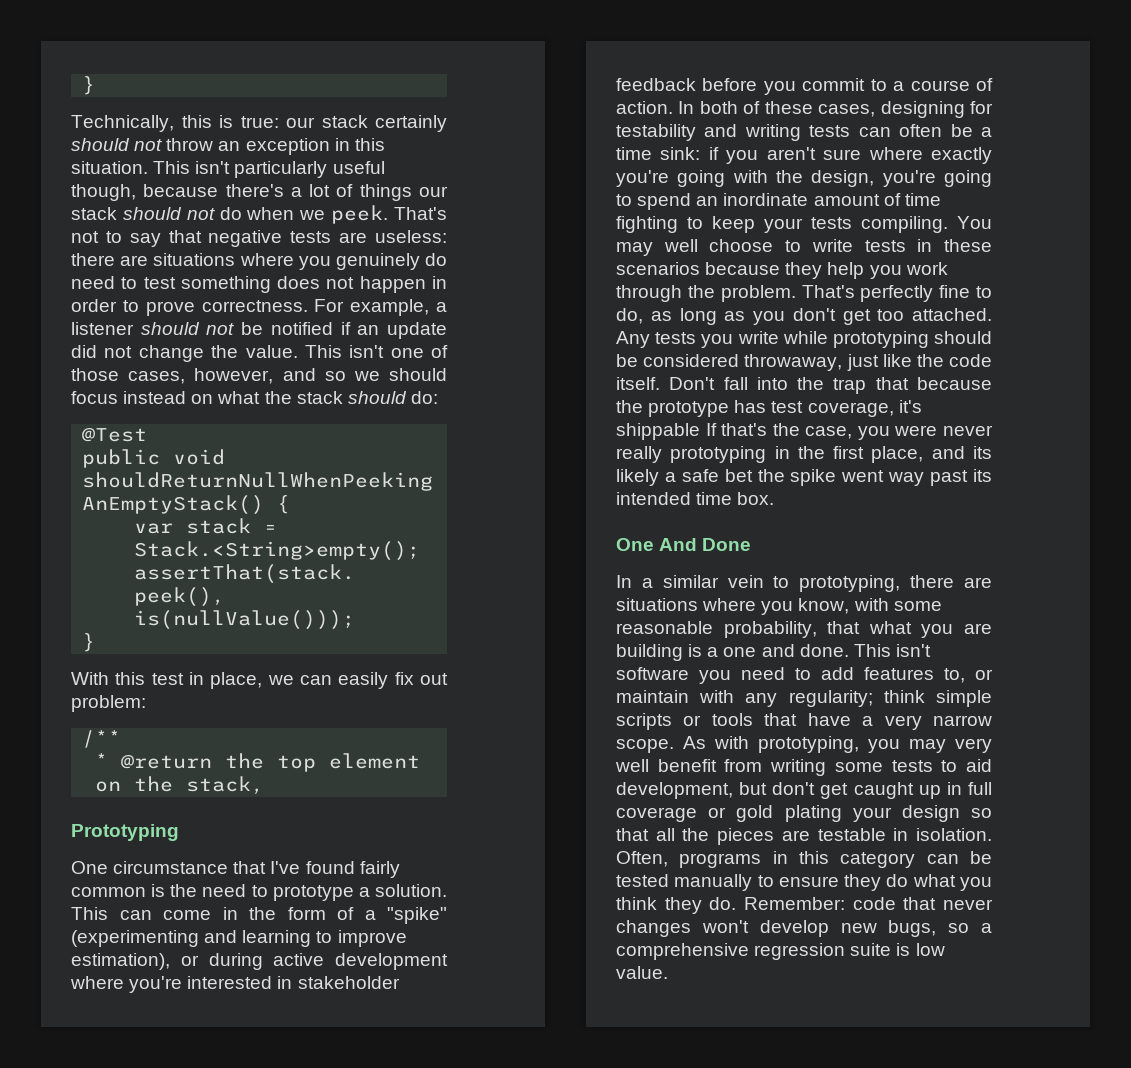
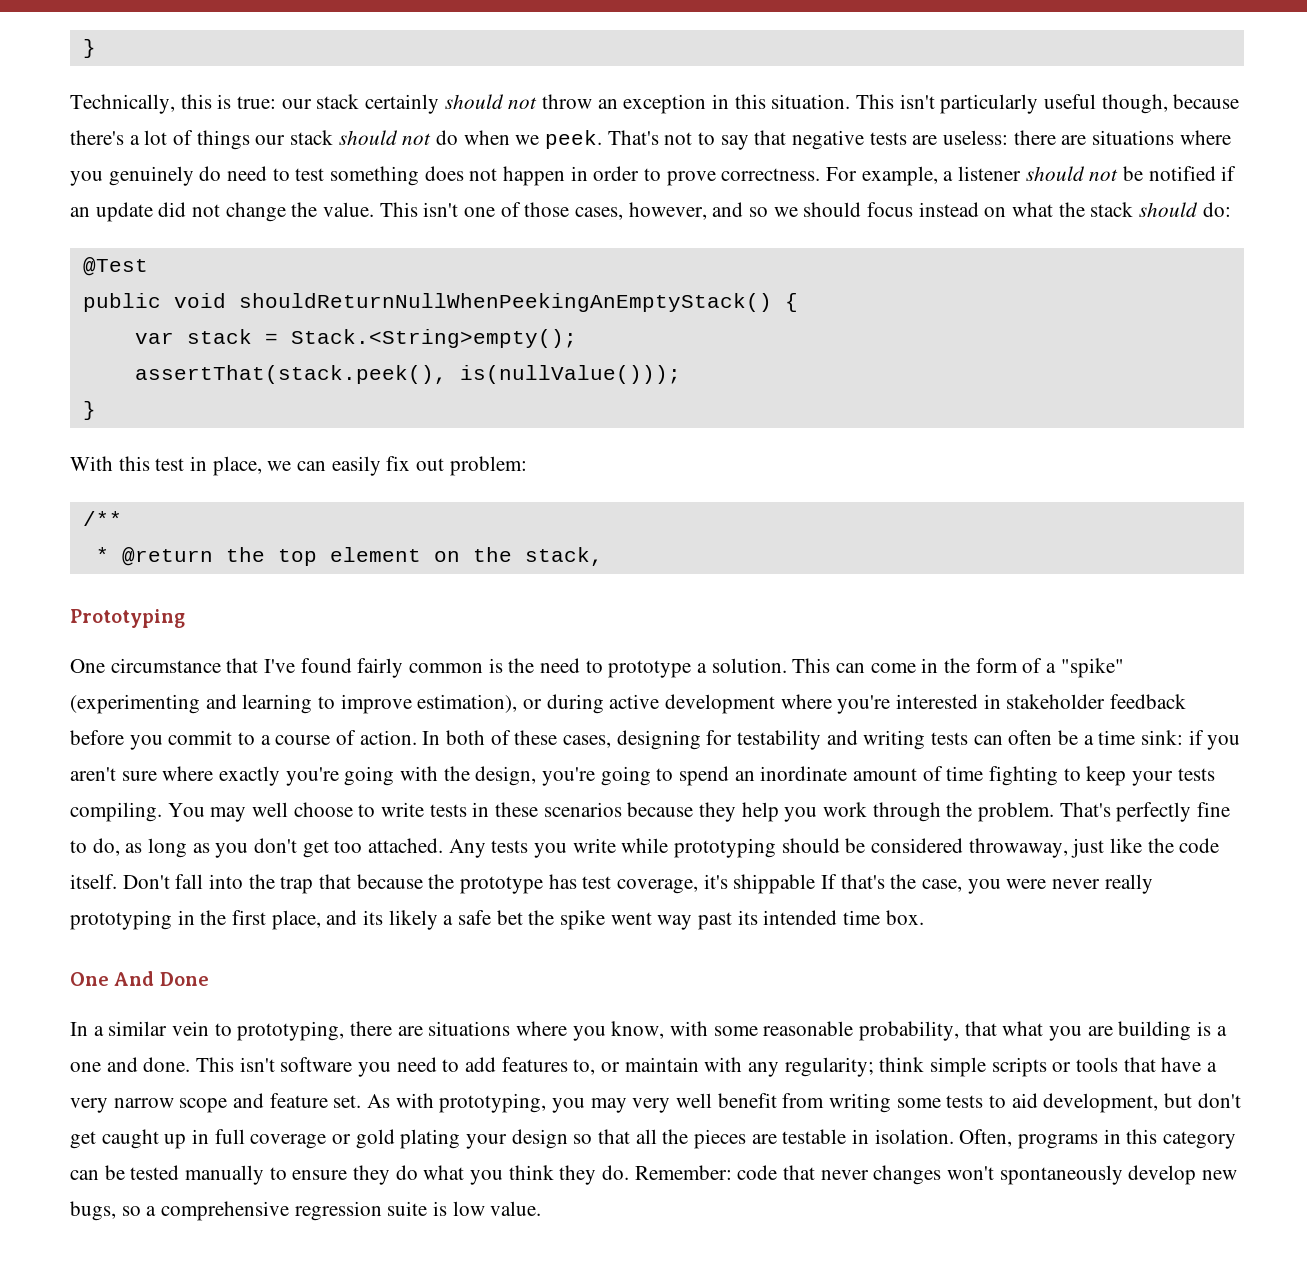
[616,739,674,753] scope. -> [179,1093,362,1113] scope and feature set.
(749, 926) none -> [999,1165,1123,1185] spontaneously

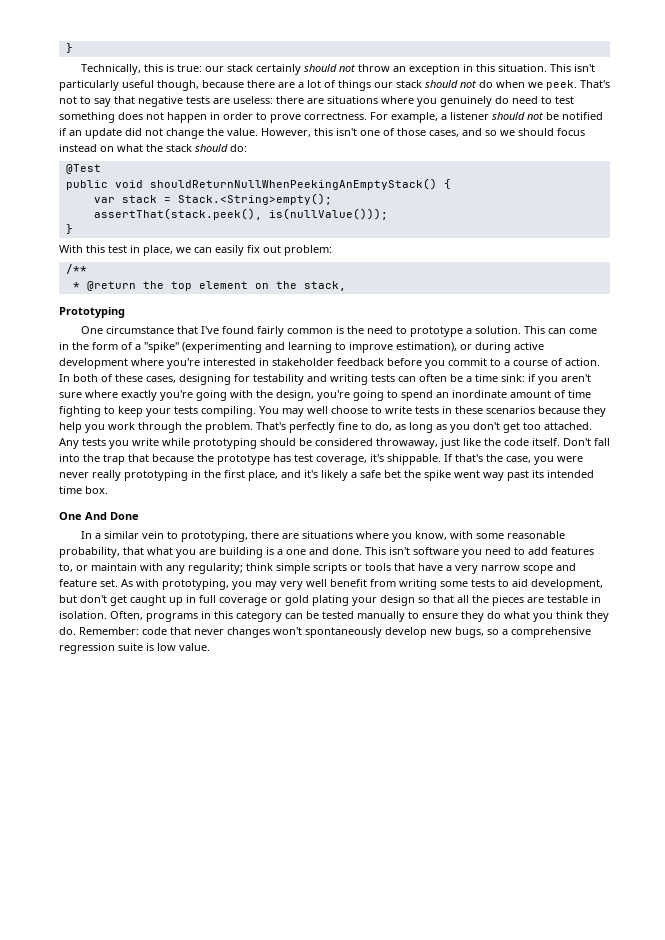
[70,130,124,145] there's -> [247,80,295,88] there are
[379,202,418,217] This -> [261,128,333,137] However, this
[628,202,707,220] however, -> (459, 133) none
[733,874,816,894] shippable -> [387,454,441,465] shippable.
[363,910,384,925] its -> [304,470,318,478] it's

